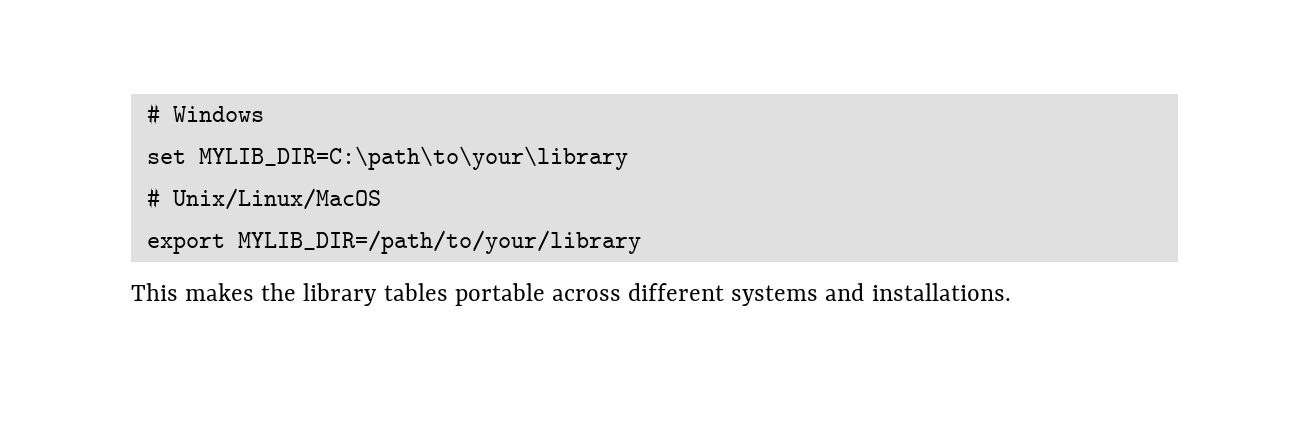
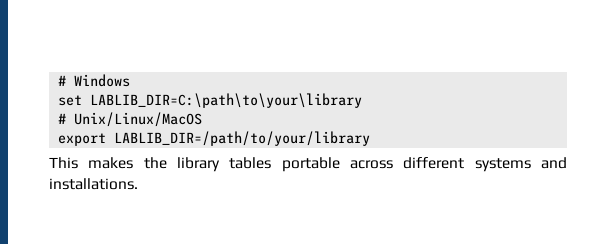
[198,146,628,170] MYLIB_DIR=C:\path\to\your\library -> [90,93,363,108] LABLIB_DIR=C:\path\to\your\library
[237,230,641,254] MYLIB_DIR=/path/to/your/library -> [114,131,371,146] LABLIB_DIR=/path/to/your/library

